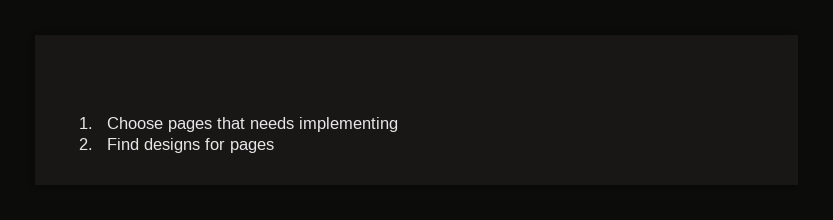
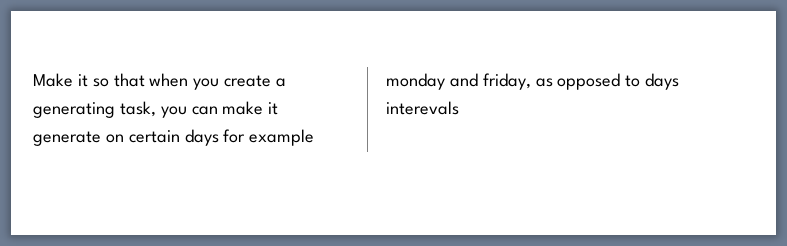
[79,117,399,132] [79,138,275,153] 1. Choose pages that needs implementing // 2. Find designs for pages -> [33,73,287,90] [33,101,279,118] [33,129,315,146] [386,73,680,90] [386,101,459,115] Make it so that when you create a generating task, you can make it generate on certain days for example monday and friday, as opposed to days interevals

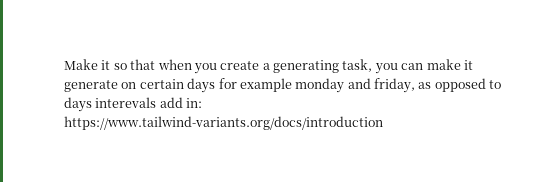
(459, 108) none -> [159,97,203,108] [64,116,383,130] add in: https://www.tailwind-variants.org/docs/introduction

